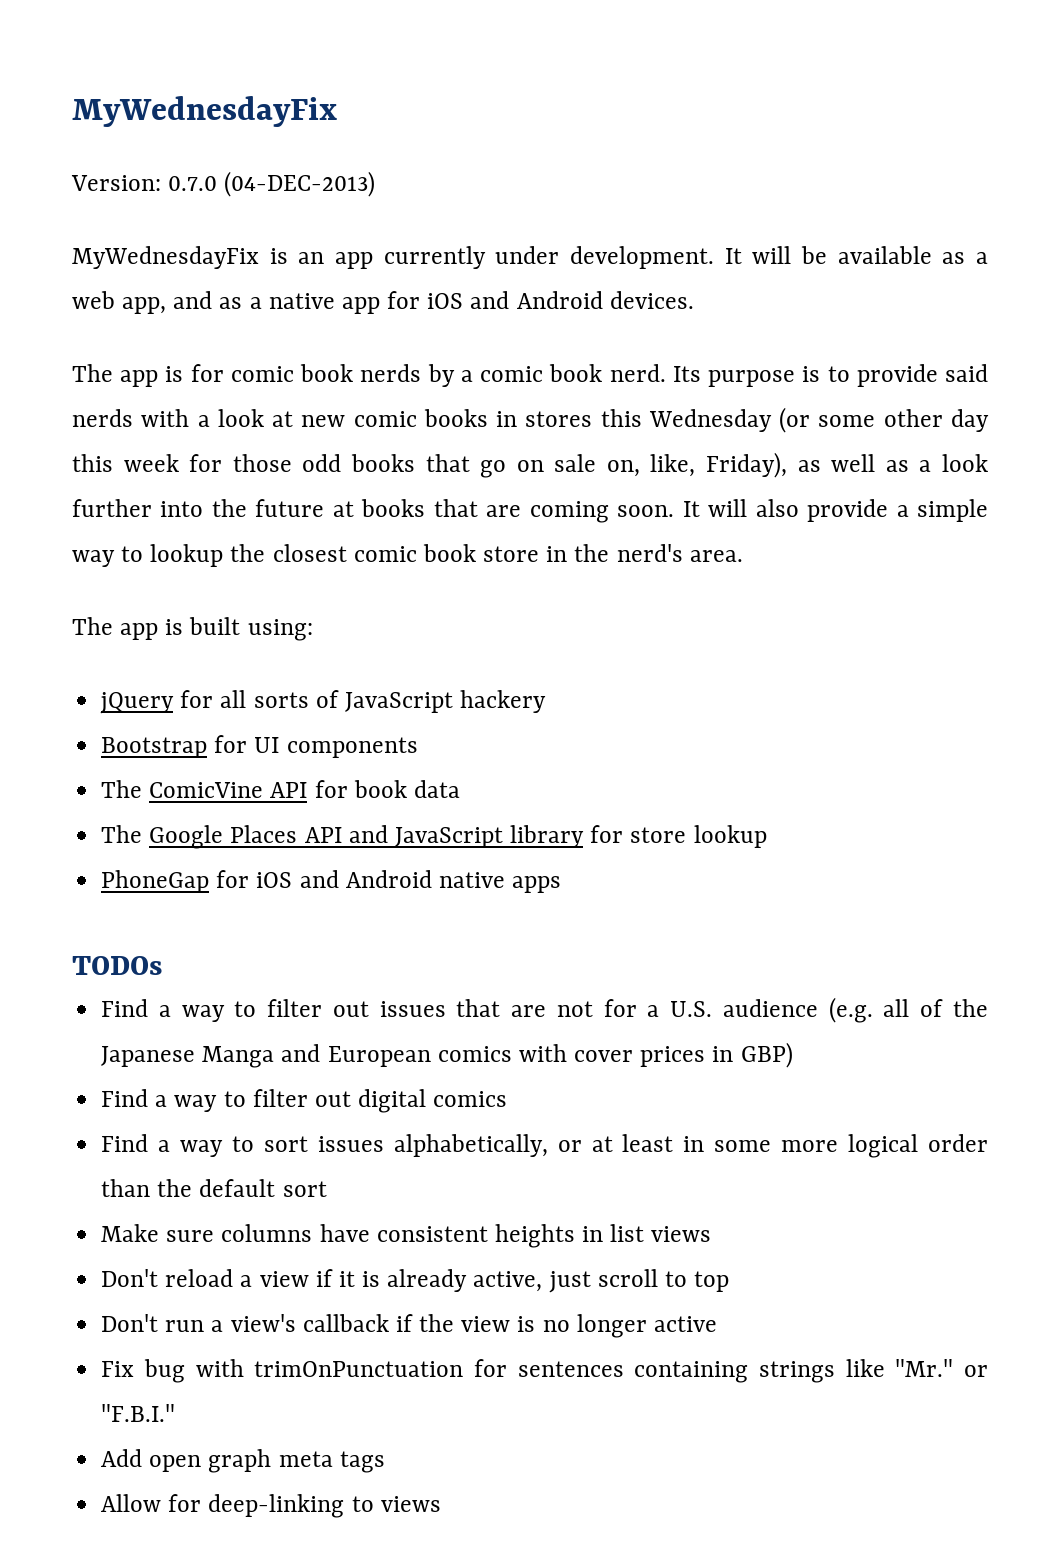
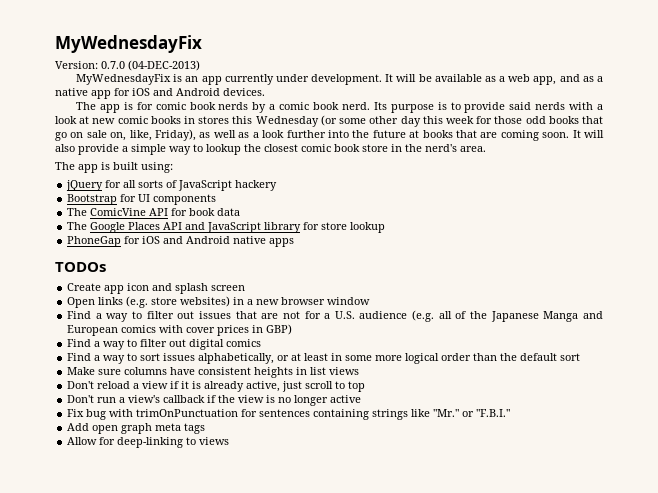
(162, 965) none -> [67,283,246,294] [67,296,371,308] // Create app icon and splash screen // Open links (e.g. store websites) in a new browser window

